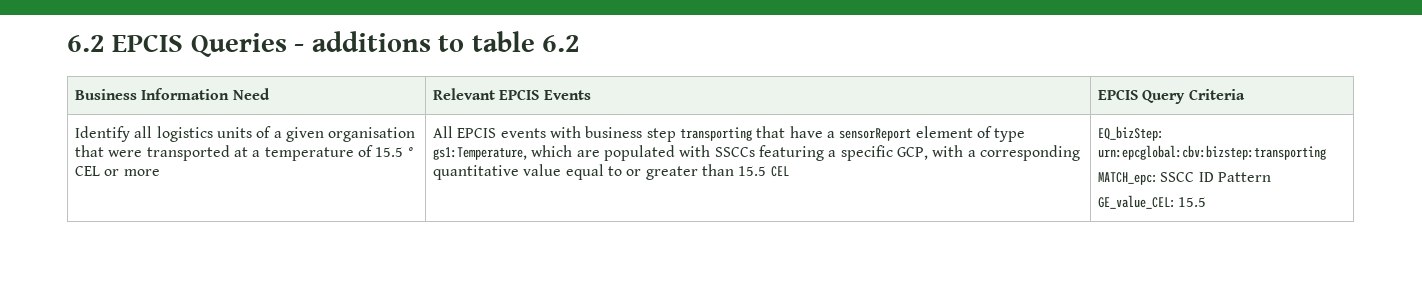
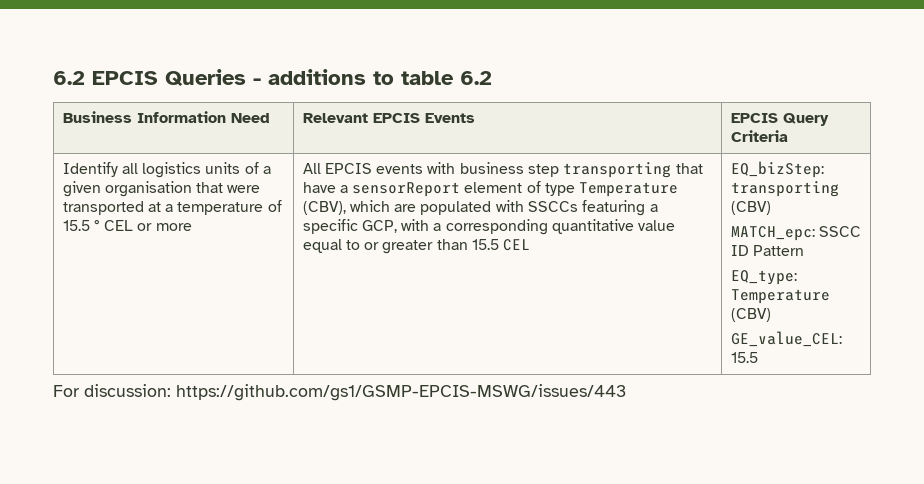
[433,147,528,160] gs1:Temperature, -> [579,182,679,197] [302,201,346,215] Temperature (CBV),
[1098,145,1327,160] urn:epcglobal:cbv:bizstep:transporting -> [730,181,839,197] [730,201,771,215] transporting (CBV)
(1272, 177) none -> [730,270,797,285] [730,289,830,304] [730,308,771,322] // EQ_type: Temperature (CBV)
(1207, 202) none -> [53,384,626,401] // For discussion: https://github.com/gs1/GSMP-EPCIS-MSWG/issues/443

